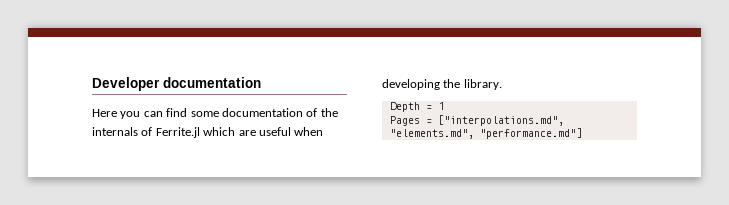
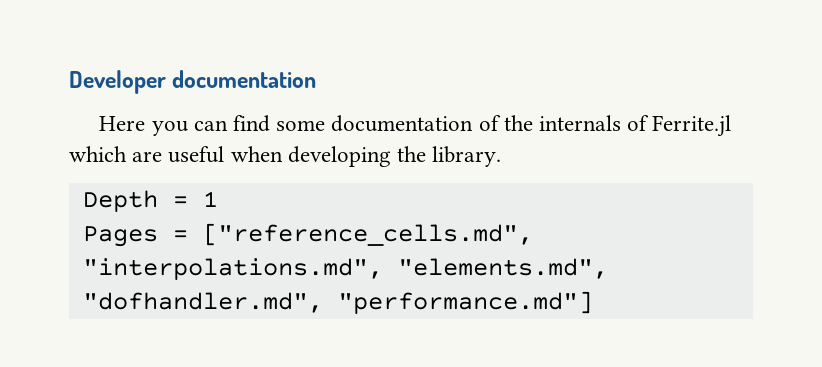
[437,115,564,126] [389,129,474,139] ["interpolations.md", "elements.md", -> [202,223,533,246] [82,258,608,280] [82,292,323,313] ["reference_cells.md", "interpolations.md", "elements.md", "dofhandler.md",

